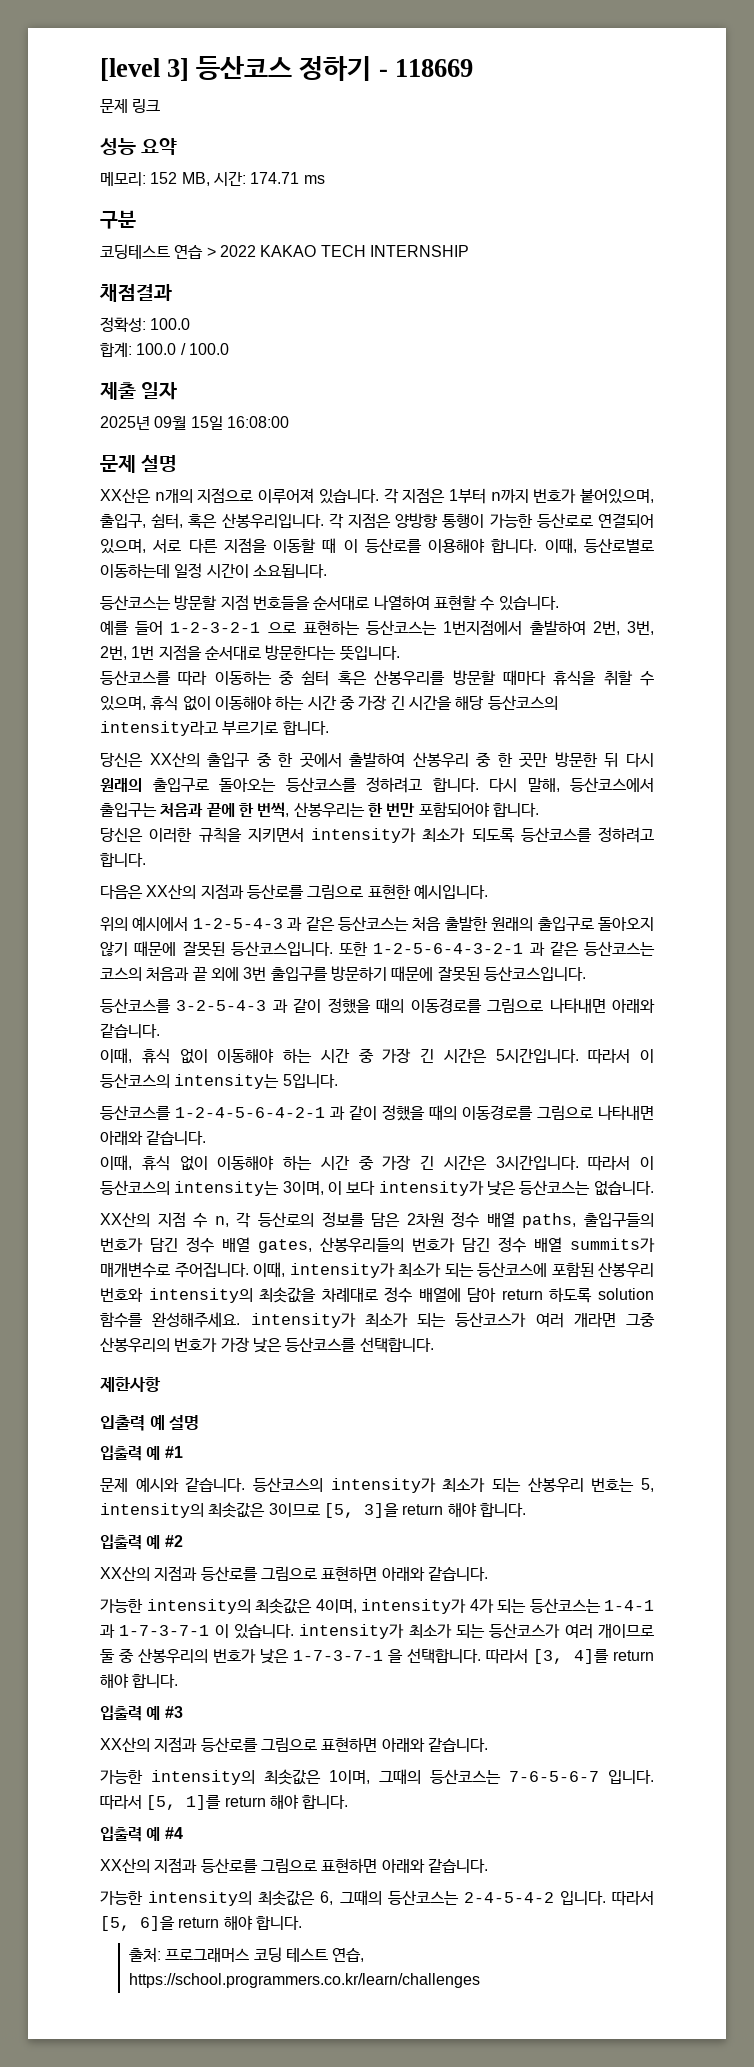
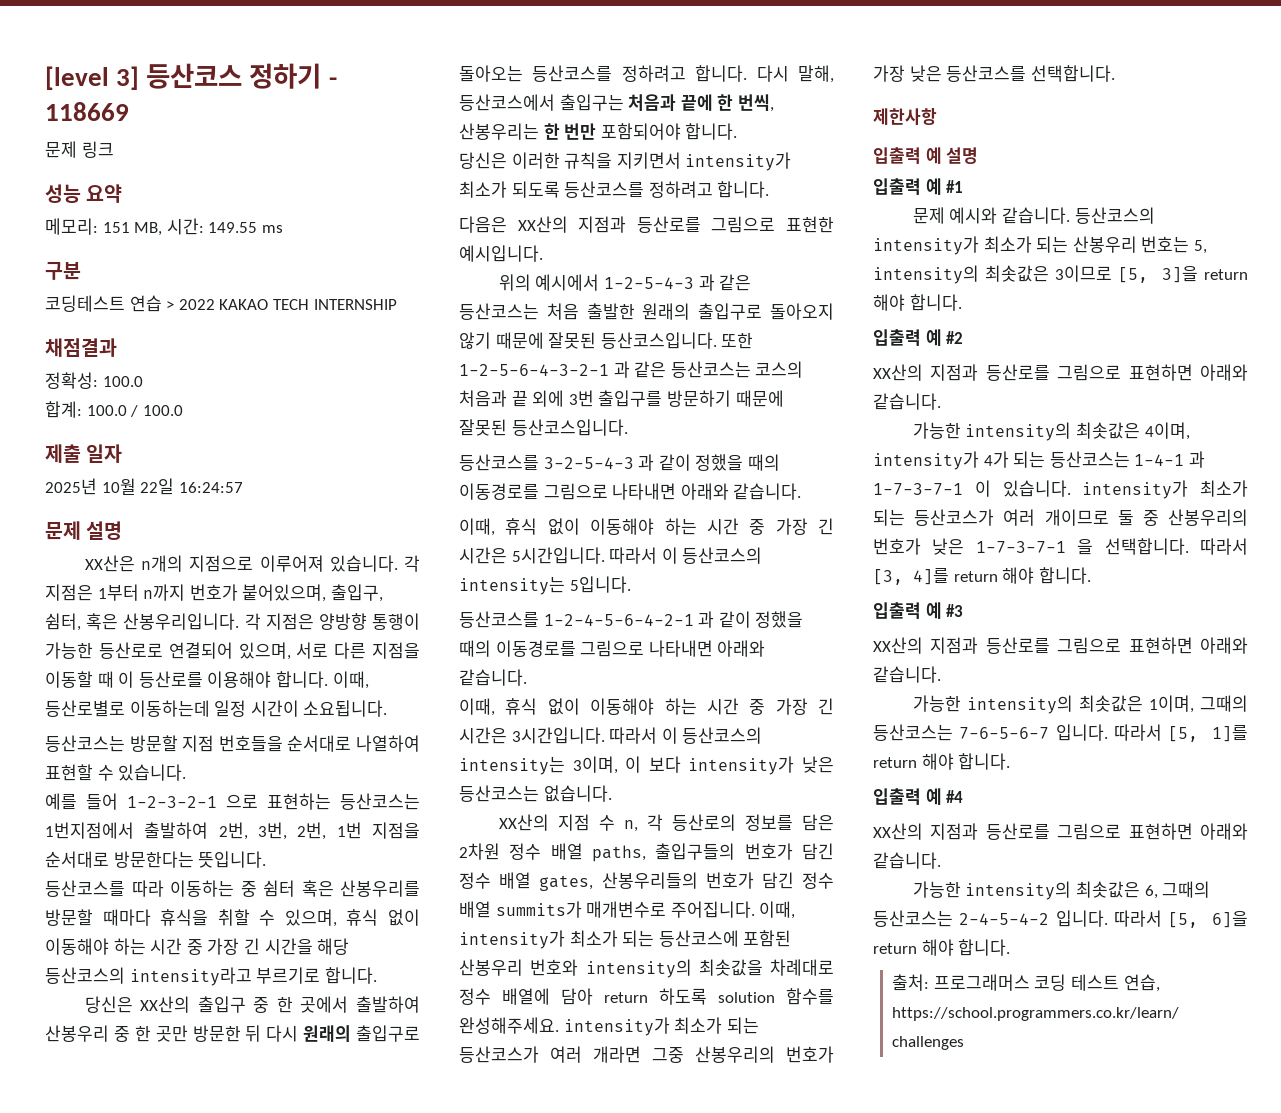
[150,172,178,184] 152 -> [102,222,130,233] 151
[250,172,300,184] 174.71 -> [208,222,258,233] 149.55
[154,415,289,430] 09월 15일 16:08:00 -> [101,478,243,495] 10월 22일 16:24:57

